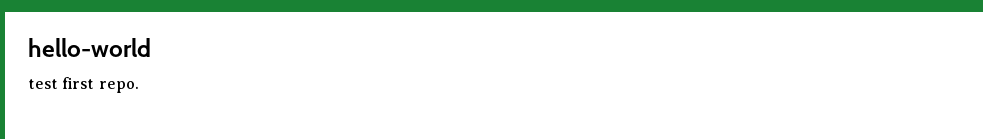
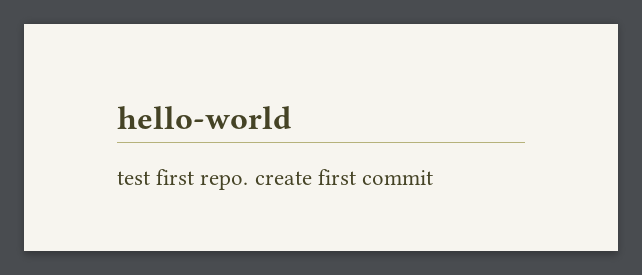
(139, 87) none -> [254,169,434,185] create first commit

